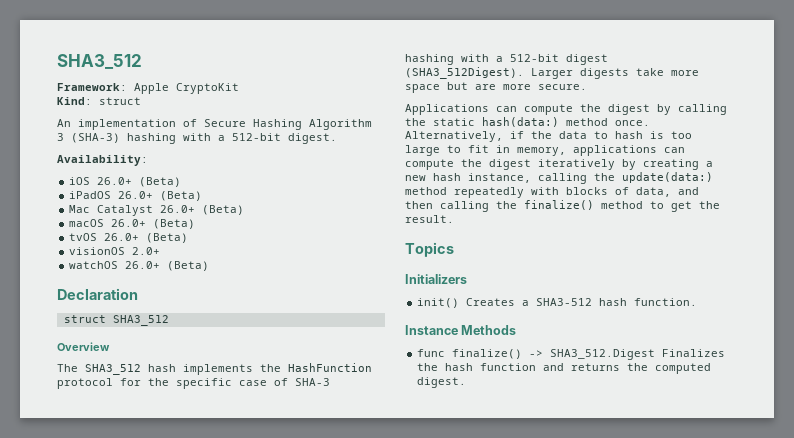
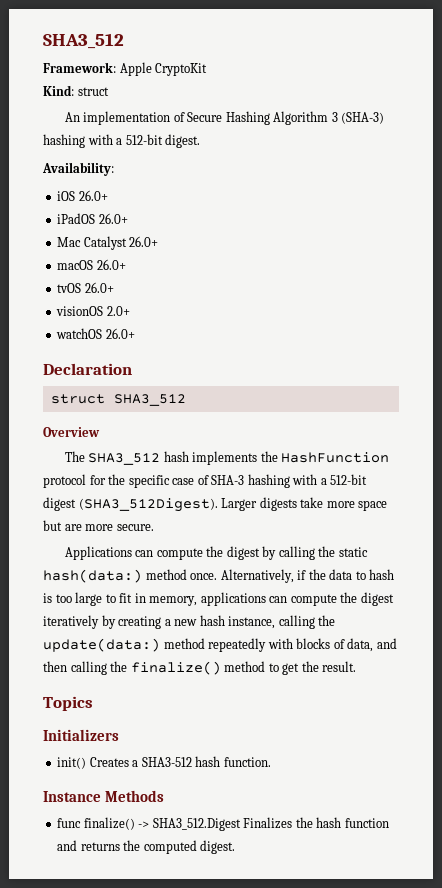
[139,177,182,187] (Beta) -> (108, 195) none
[160,191,203,201] (Beta) -> (128, 218) none
[202,205,245,215] (Beta) -> (159, 241) none
[153,219,196,229] (Beta) -> (126, 264) none
[146,233,189,243] (Beta) -> (114, 287) none
[167,261,210,271] (Beta) -> (135, 333) none

